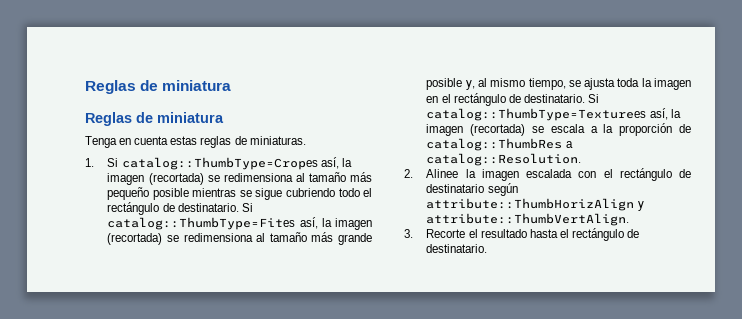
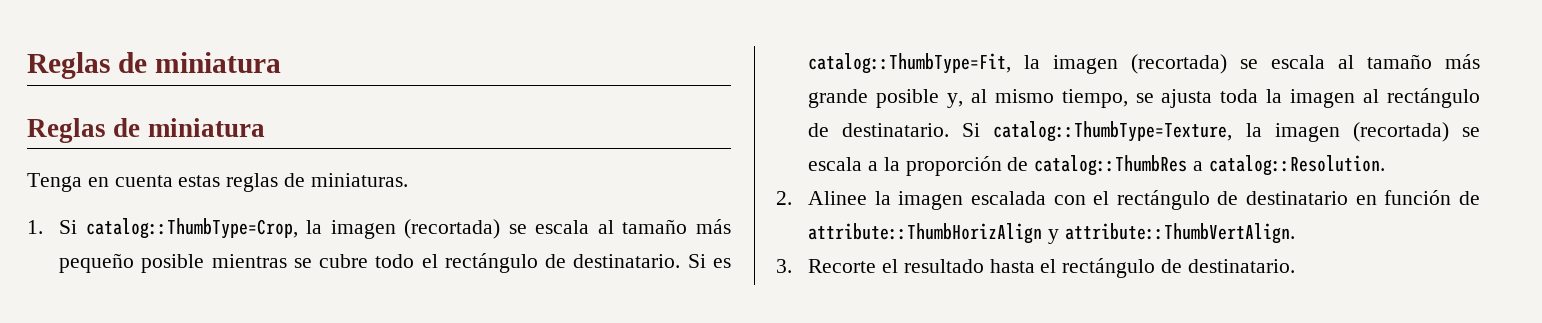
[121,157,352,170] [107,173,293,185] catalog::ThumbType=Cropes así, la imagen (recortada) se redimensiona -> [85,218,590,239] catalog::ThumbType=Crop, la imagen (recortada) se escala
[255,188,335,200] sigue cubriendo -> [319,254,369,268] cubre
[107,217,372,230] [107,233,253,245] catalog::ThumbType=Fites así, la imagen (recortada) se redimensiona -> [712,258,731,268] [808,53,1326,74] es catalog::ThumbType=Fit, la imagen (recortada) se escala
[426,93,599,106] [426,108,668,121] en el rectángulo de destinatario. Si catalog::ThumbType=Texturees así, -> [1363,88,1480,108] [808,121,1233,142] al rectángulo de destinatario. Si catalog::ThumbType=Texture,
[487,183,518,196] según -> [1355,190,1480,205] en función de

